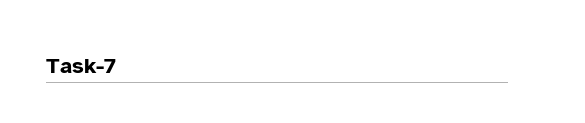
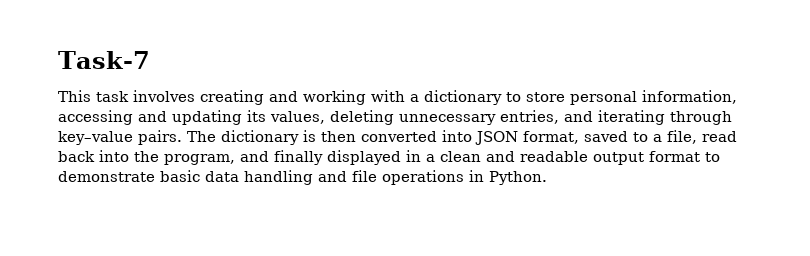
(116, 66) none -> [58,90,737,105] [58,110,732,125] [58,130,737,145] [58,150,720,165] [58,170,547,185] // This task involves creating and working with a dictionary to store personal information, accessing and updating its values, deleting unnecessary entries, and iterating through key–value pairs. The dictionary is then converted into JSON format, saved to a file, read back into the program, and finally displayed in a clean and readable output format to demonstrate basic data handling and file operations in Python.

